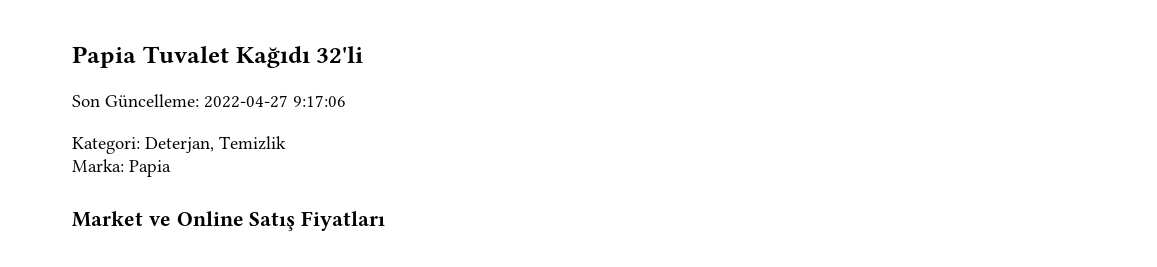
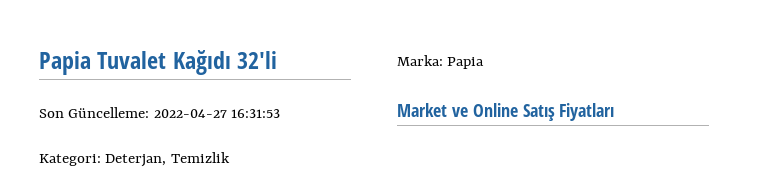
[293,95,346,107] 9:17:06 -> [231,109,281,118] 16:31:53

